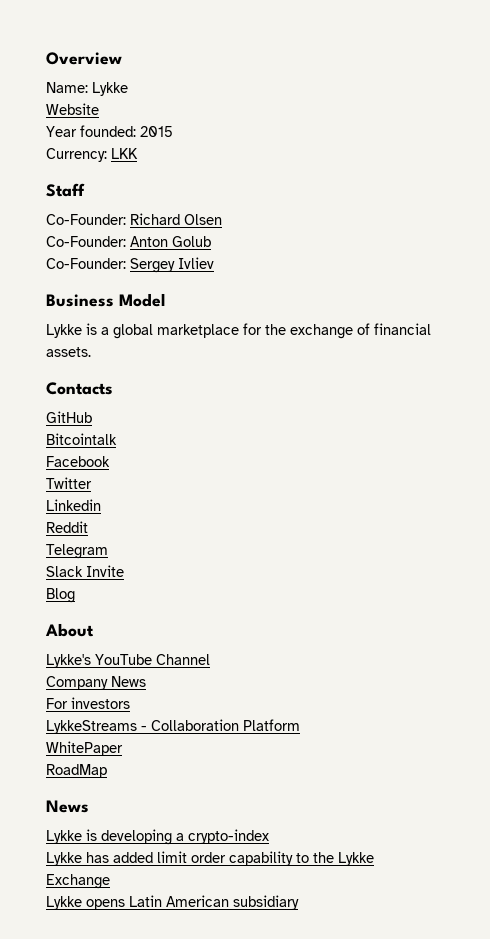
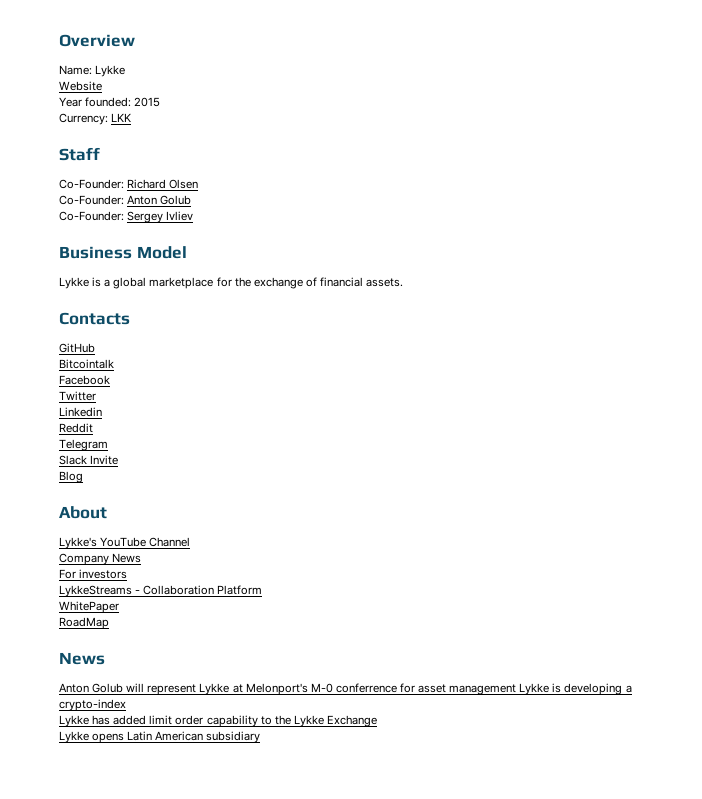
(89, 806) none -> [59,683,517,695] Anton Golub will represent Lykke at Melonport's M-0 conferrence for asset management

